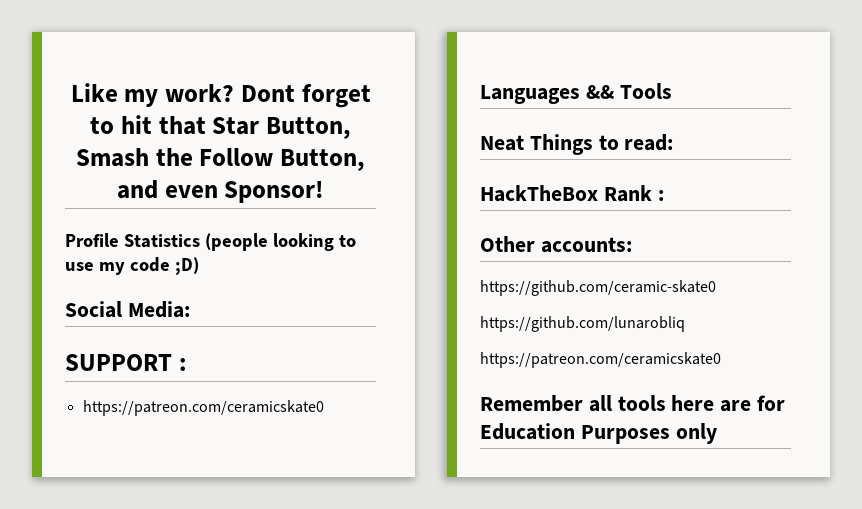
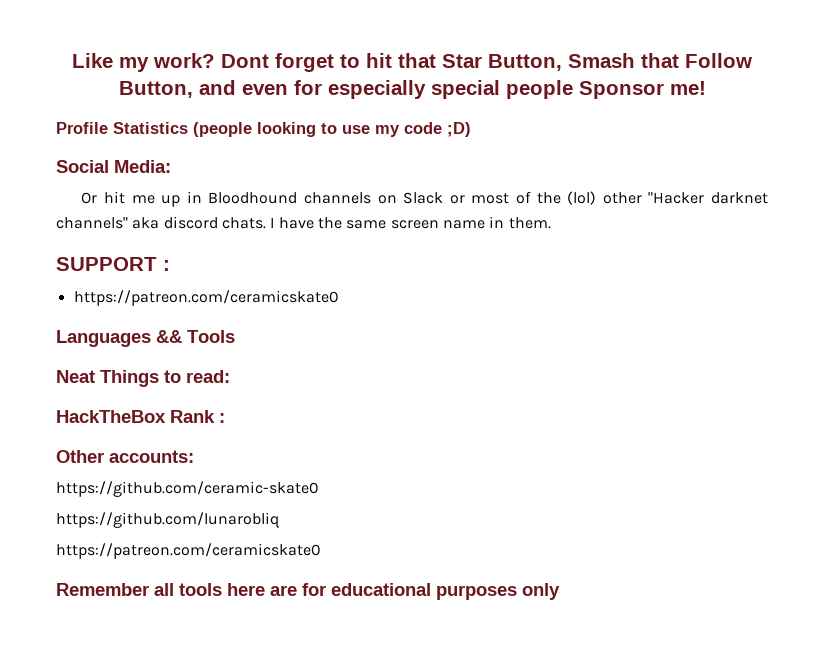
[155,148,193,166] the -> [641,53,679,68] that
[224,180,325,203] Sponsor! -> [293,80,706,99] for especially special people Sponsor me!
(190, 309) none -> [81,191,768,207] [56,216,551,229] // Or hit me up in Bloodhound channels on Slack or most of the (lol) other "Hacker darknet channels" aka discord chats. I have the same screen name in them.
[480,423,670,444] Education Purposes -> [331,583,517,600] educational purposes

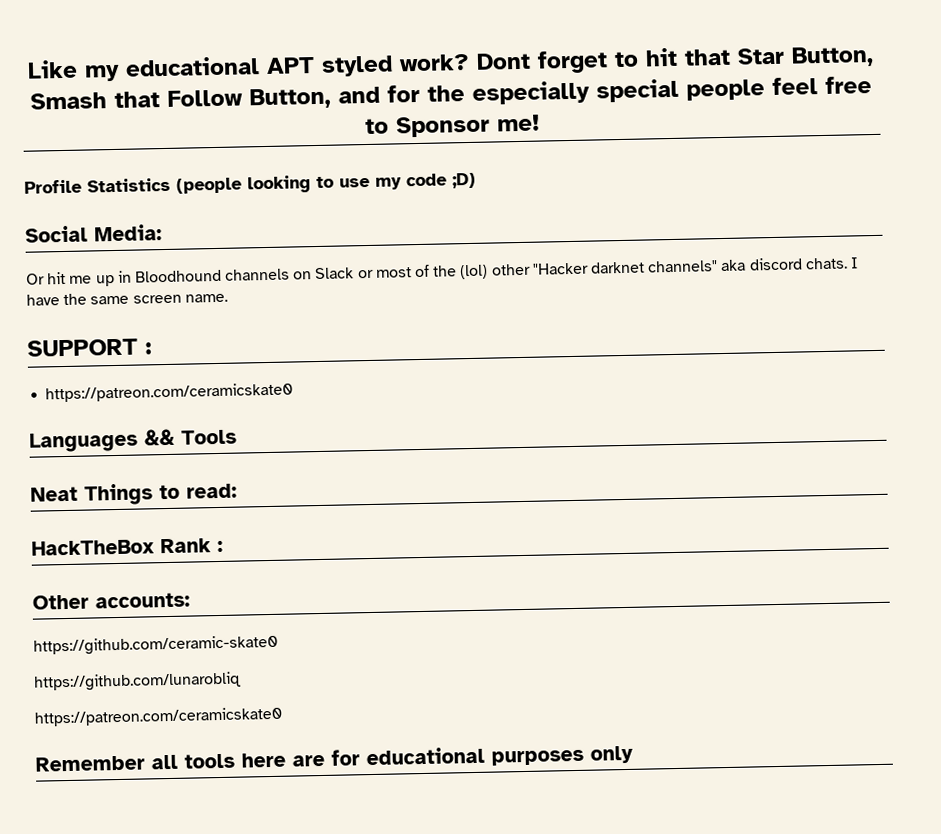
(149, 64) none -> [125,55,393,77] educational APT styled
[241,80,322,95] even for -> [387,84,465,103] for the
(573, 89) none -> [772,76,872,95] [364,118,389,135] feel free to
[442,216,551,229] name in them. -> [184,293,228,303] name.

